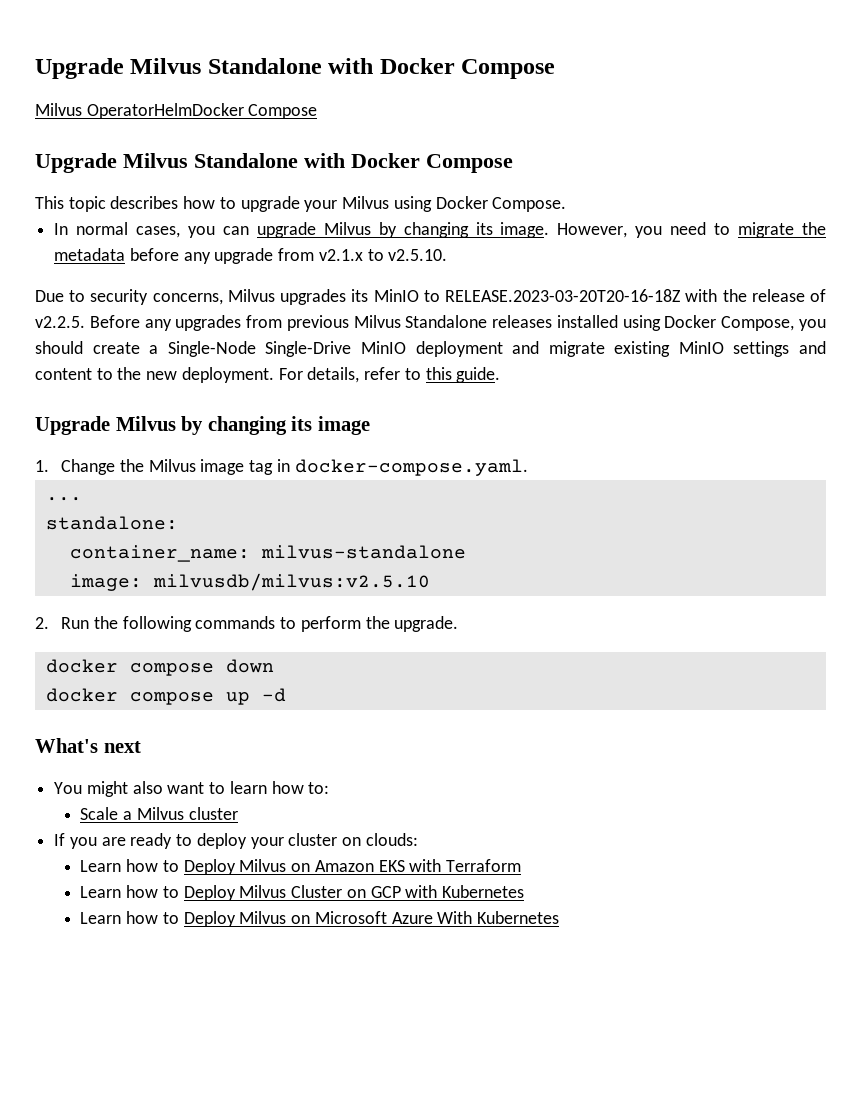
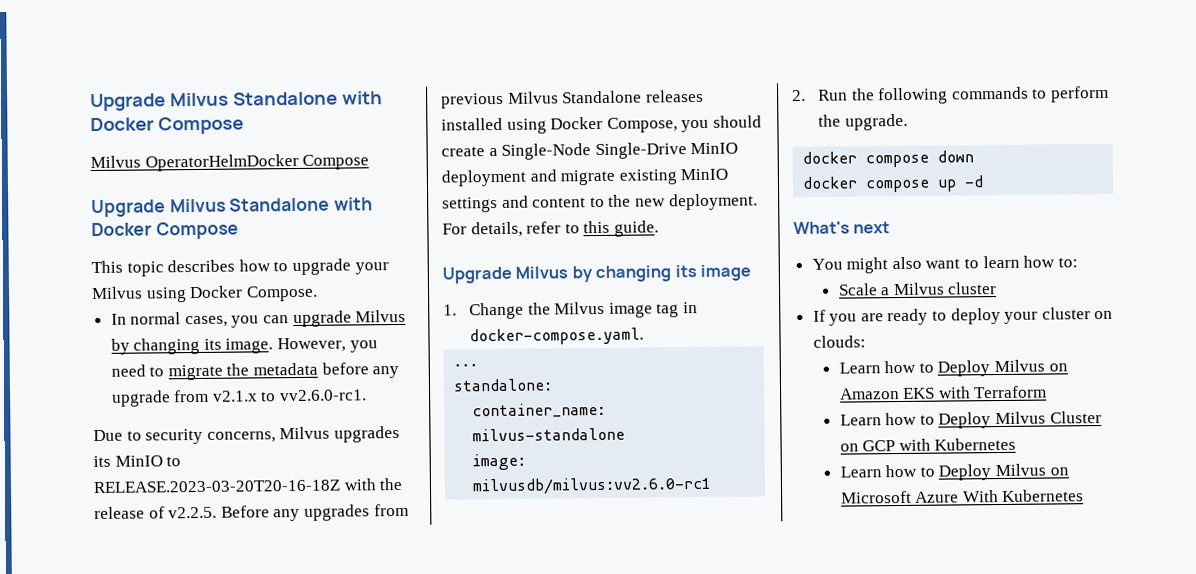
[388,249,448,261] v2.5.10. -> [280,389,368,402] vv2.6.0-rc1.
[152,573,430,591] milvusdb/milvus:v2.5.10 -> [472,476,713,496] milvusdb/milvus:vv2.6.0-rc1

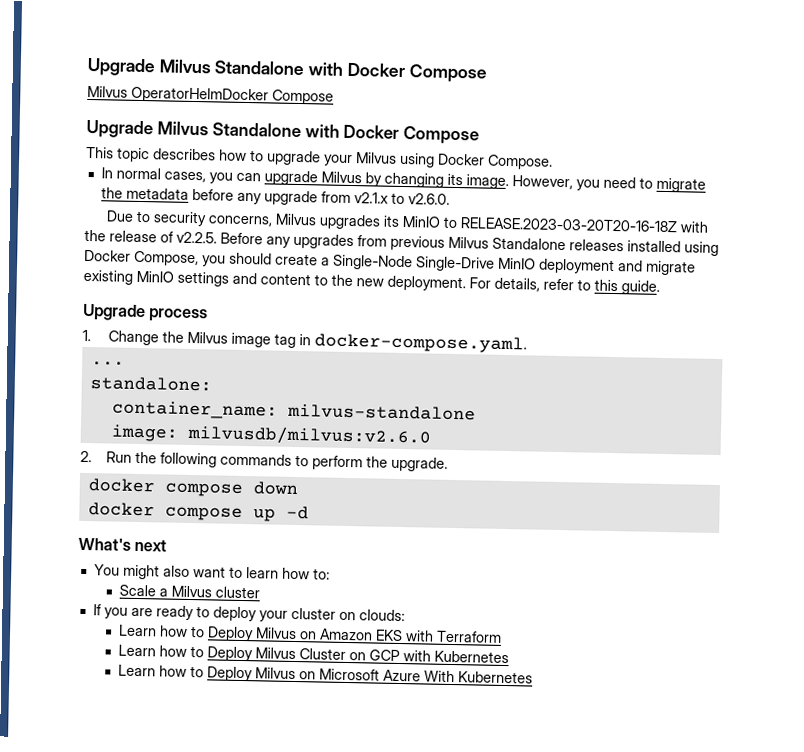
[280,389,368,402] vv2.6.0-rc1. -> [407,193,450,205] v2.6.0.
[515,264,752,283] Milvus by changing its image -> [148,308,209,323] process
[472,476,713,496] milvusdb/milvus:vv2.6.0-rc1 -> [186,424,431,447] milvusdb/milvus:v2.6.0

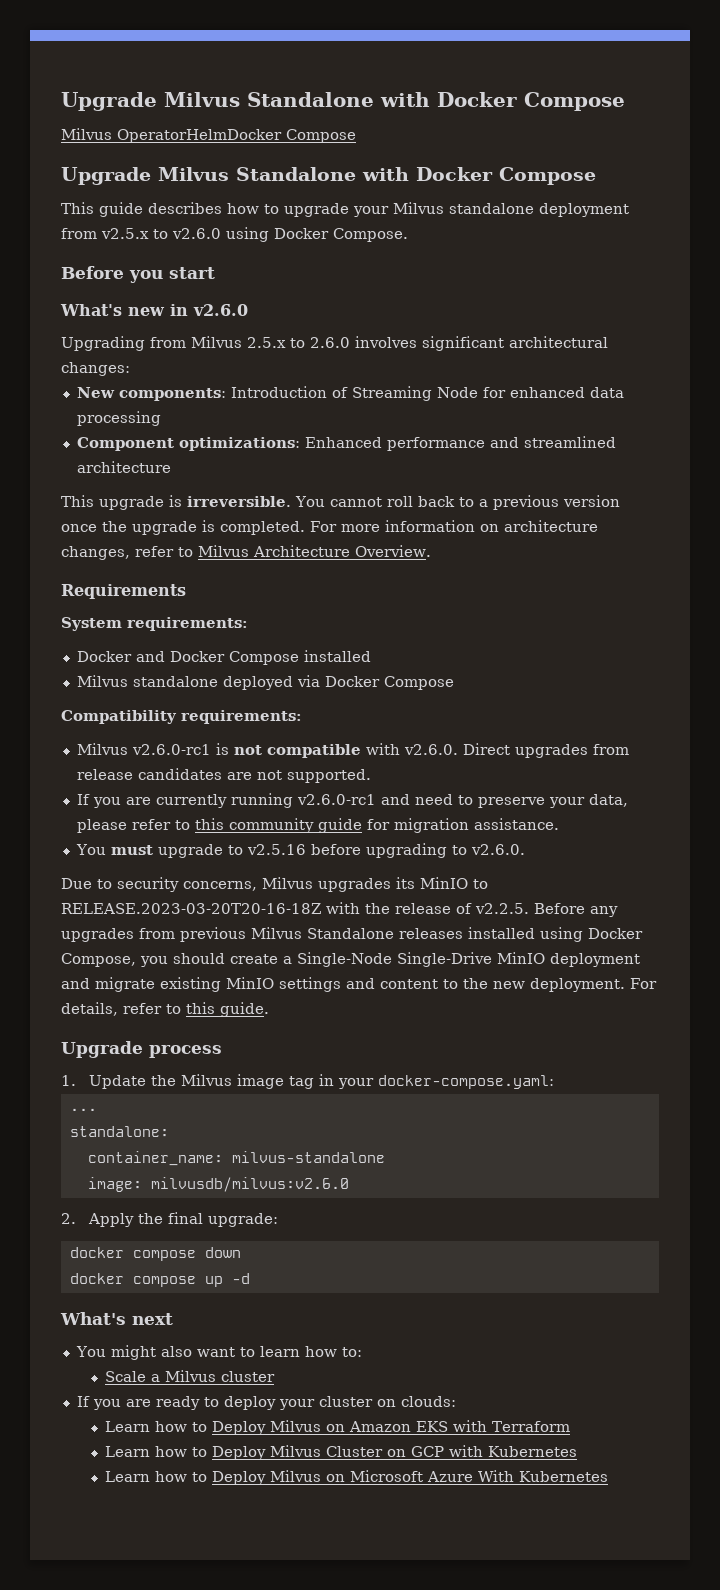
[117,147,150,163] topic -> [99,202,143,217] guide
[399,152,553,170] [100,167,706,193] [100,187,389,206] using Docker Compose. // In normal cases, you can upgrade Milvus by changing its image. However, you need to migrate the metadata before any upgrade from v2.1.x -> [449,203,629,217] [61,227,408,242] [61,266,215,283] [60,304,248,316] [61,336,608,351] [61,362,130,376] [76,386,624,401] [76,411,161,426] [76,436,616,451] [76,461,171,473] [61,495,620,510] [61,520,598,535] [61,545,431,560] [61,584,186,599] [61,617,248,631] [76,650,371,665] [76,675,454,690] [61,710,302,724] [76,743,629,758] [76,768,371,783] [76,793,628,808] [76,818,559,833] [75,843,447,858] standalone deployment from v2.5.x to v2.6.0 using Docker Compose. // Before you start // What's new in v2.6.0 // Upgrading from Milvus 2.5.x to 2.6.0 involves significant architectural changes: // New components: Introduction of Streaming Node for enhanced data processing // Component optimizations: Enhanced performance and streamlined architecture // This upgrade is irreversible. You cannot roll back to a previous version once the upgrade is completed. For more information on architecture changes, refer to Milvus Architecture Overview. // Requirements // System requirements: // Docker and Docker Compose installed // Milvus standalone deployed via Docker Compose // Compatibility requirements: // Milvus v2.6.0-rc1 is not compatible with v2.6.0. Direct upgrades from release candidates are not supported. // If you are currently running v2.6.0-rc1 and need to preserve your data, please refer to this community guide for migration assistance. // You must upgrade to v2.5.16 before upgrading
[108,330,160,346] Change -> [89,1075,147,1089] Update
[314,333,528,354] docker-compose.yaml. -> [338,1075,555,1089] your docker-compose.yaml:
[106,451,449,472] Run the following commands to perform the upgrade. -> [88,1212,279,1227] Apply the final upgrade:

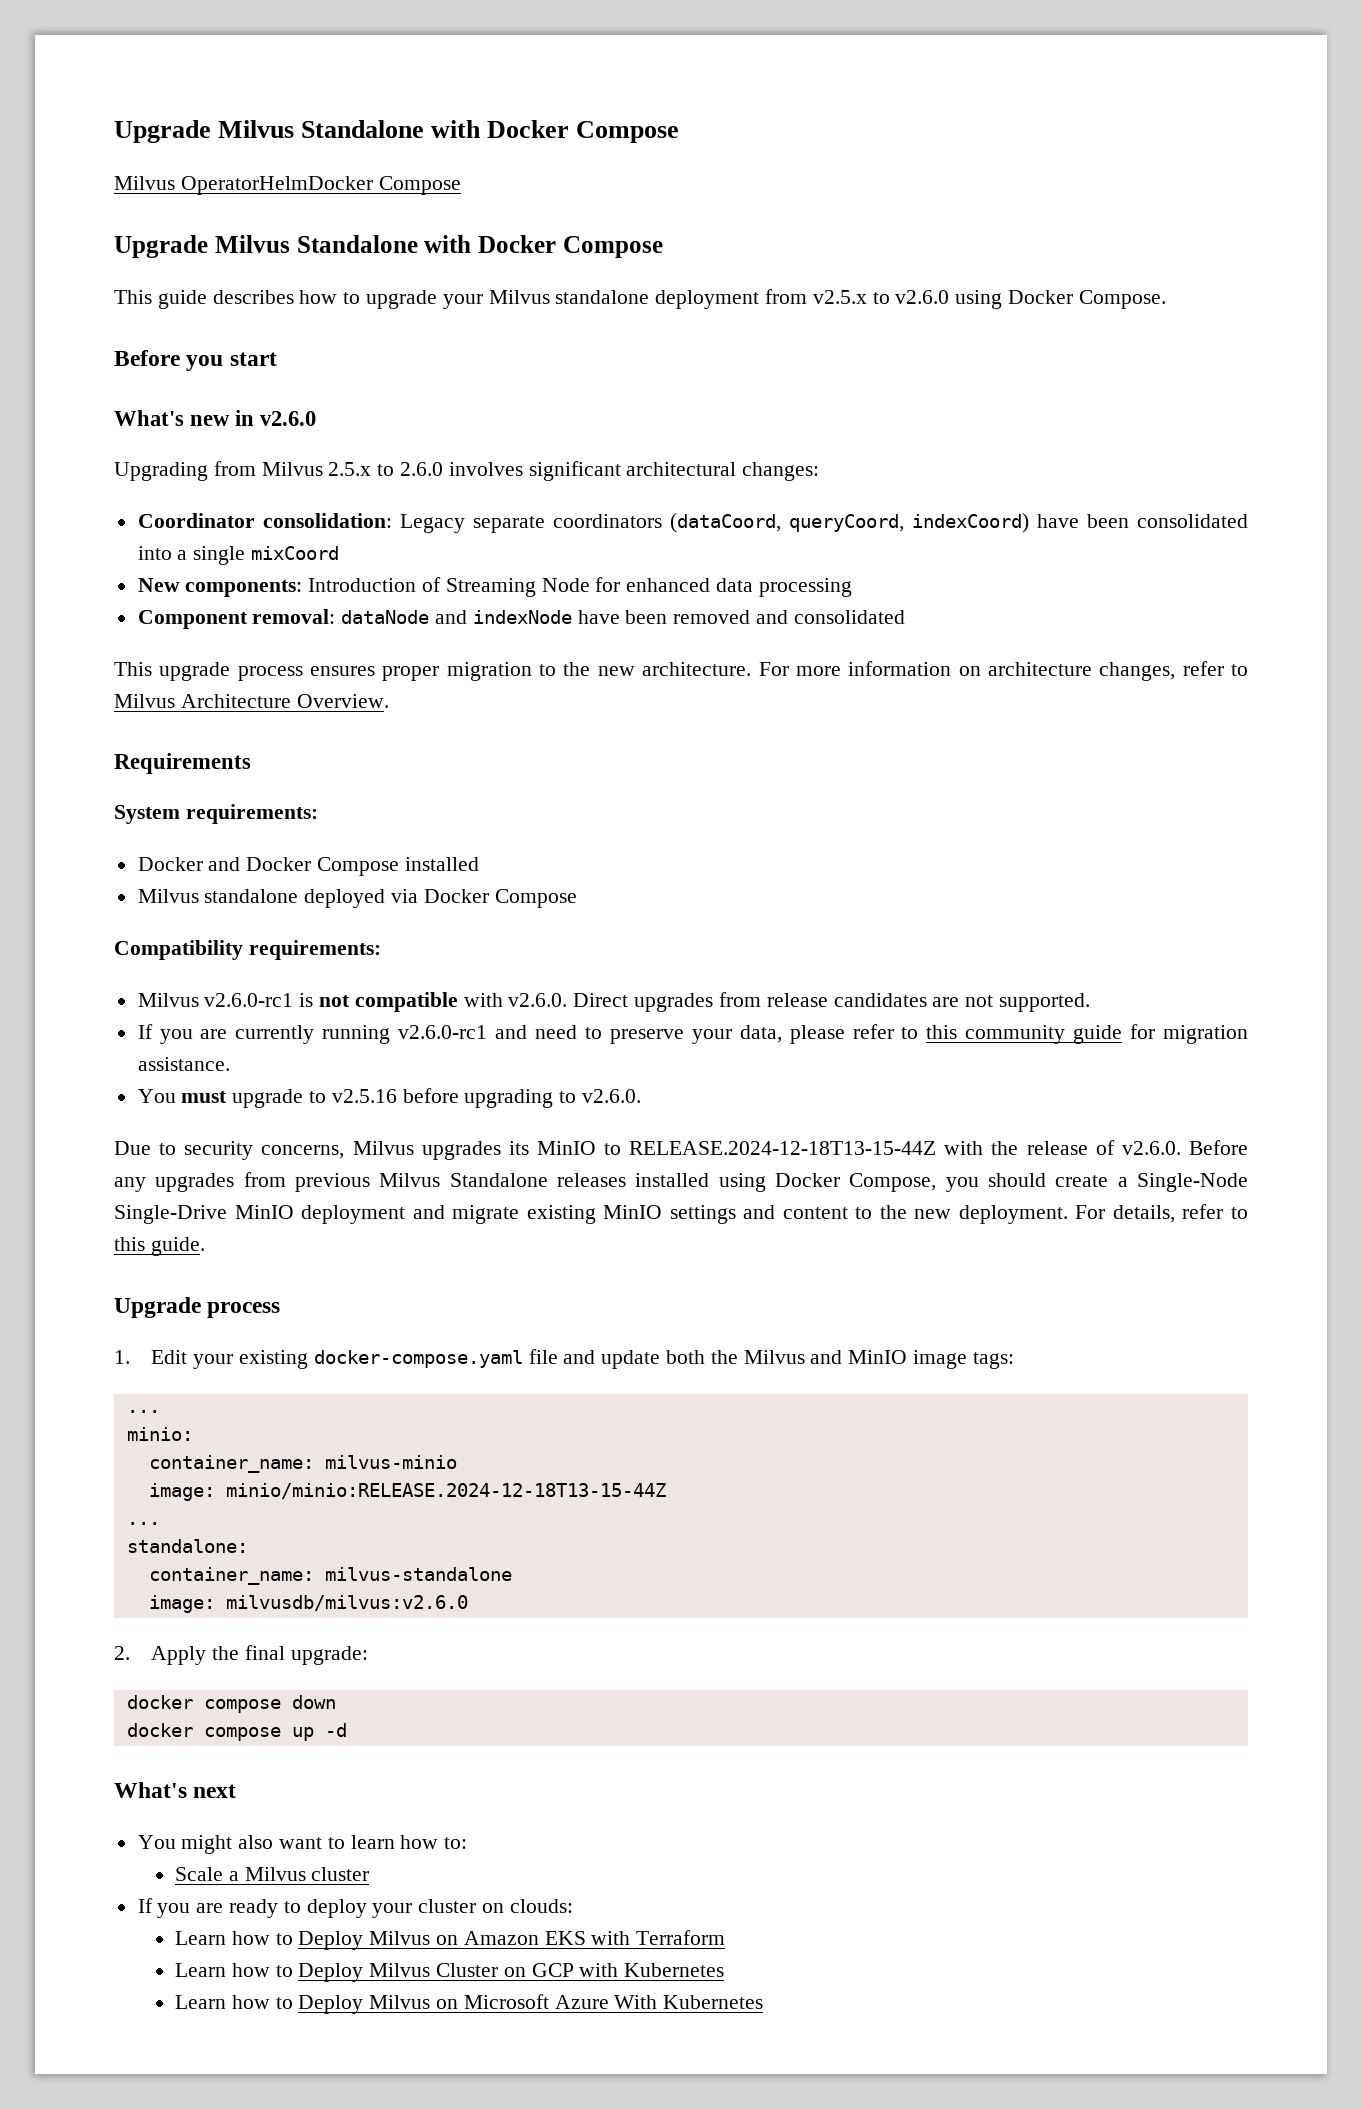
(130, 369) none -> [137,513,1248,533] [137,546,340,565] // Coordinator consolidation: Legacy separate coordinators (dataCoord, queryCoord, indexCoord) have been consolidated into a single mixCoord
[178,436,616,451] [76,461,171,473] [61,495,620,510] [61,520,305,535] optimizations: Enhanced performance and streamlined architecture // This upgrade is irreversible. You cannot roll back to a previous version once the upgrade is completed. -> [252,609,905,624] [114,662,752,681] removal: dataNode and indexNode have been removed and consolidated // This upgrade process ensures proper migration to the new architecture.
[61,903,321,914] RELEASE.2023-03-20T20-16-18Z -> [629,1141,937,1155] RELEASE.2024-12-18T13-15-44Z
[475,903,529,914] v2.2.5. -> [1121,1141,1181,1155] v2.6.0.
[89,1074,555,1089] Update the Milvus image tag in your docker-compose.yaml: -> [151,1349,1014,1369] [126,1410,160,1413] [126,1427,193,1441] [148,1455,457,1473] [148,1483,666,1501] Edit your existing docker-compose.yaml file and update both the Milvus and MinIO image tags: // ... // minio: // container_name: milvus-minio // image: minio/minio:RELEASE.2024-12-18T13-15-44Z

